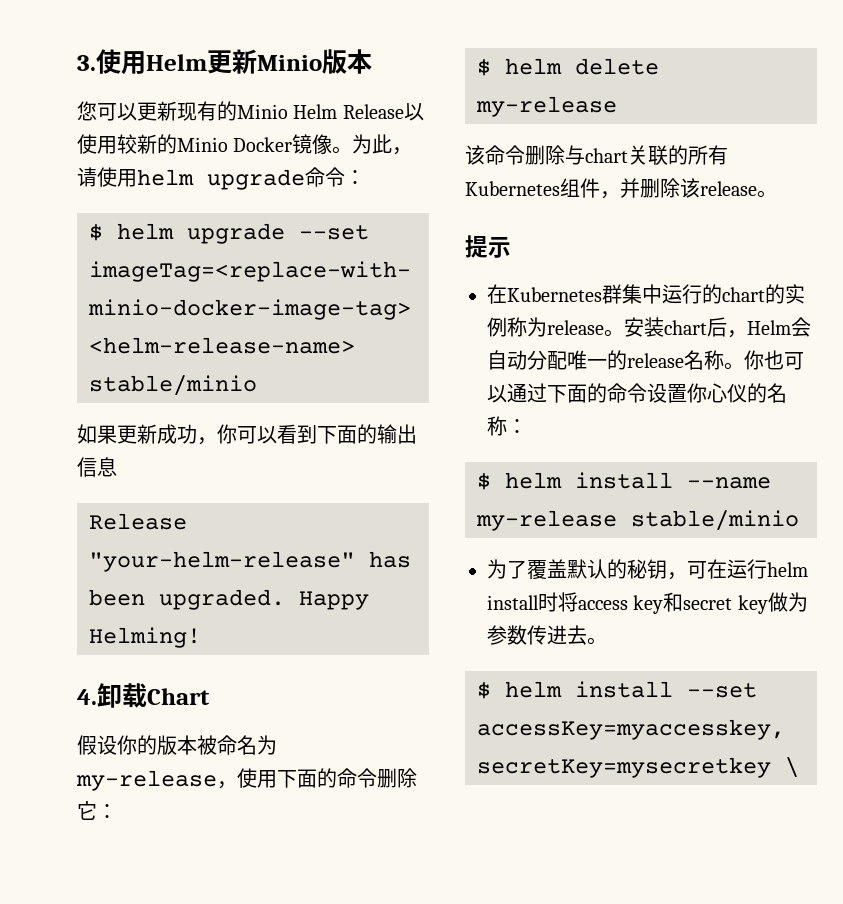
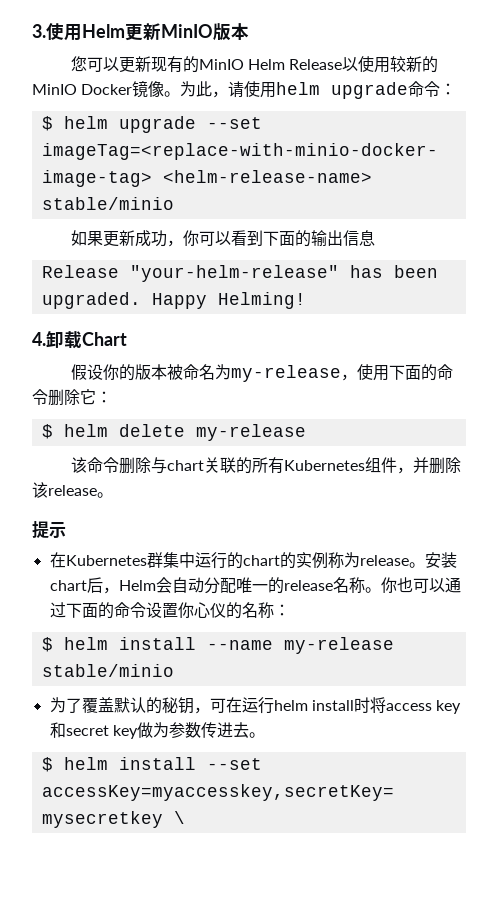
[257,55,322,71] Minio -> [161,24,213,38] MinIO
[237,104,288,119] Minio -> [198,59,244,70] MinIO
[177,137,228,152] Minio -> [32,84,77,95] MinIO

